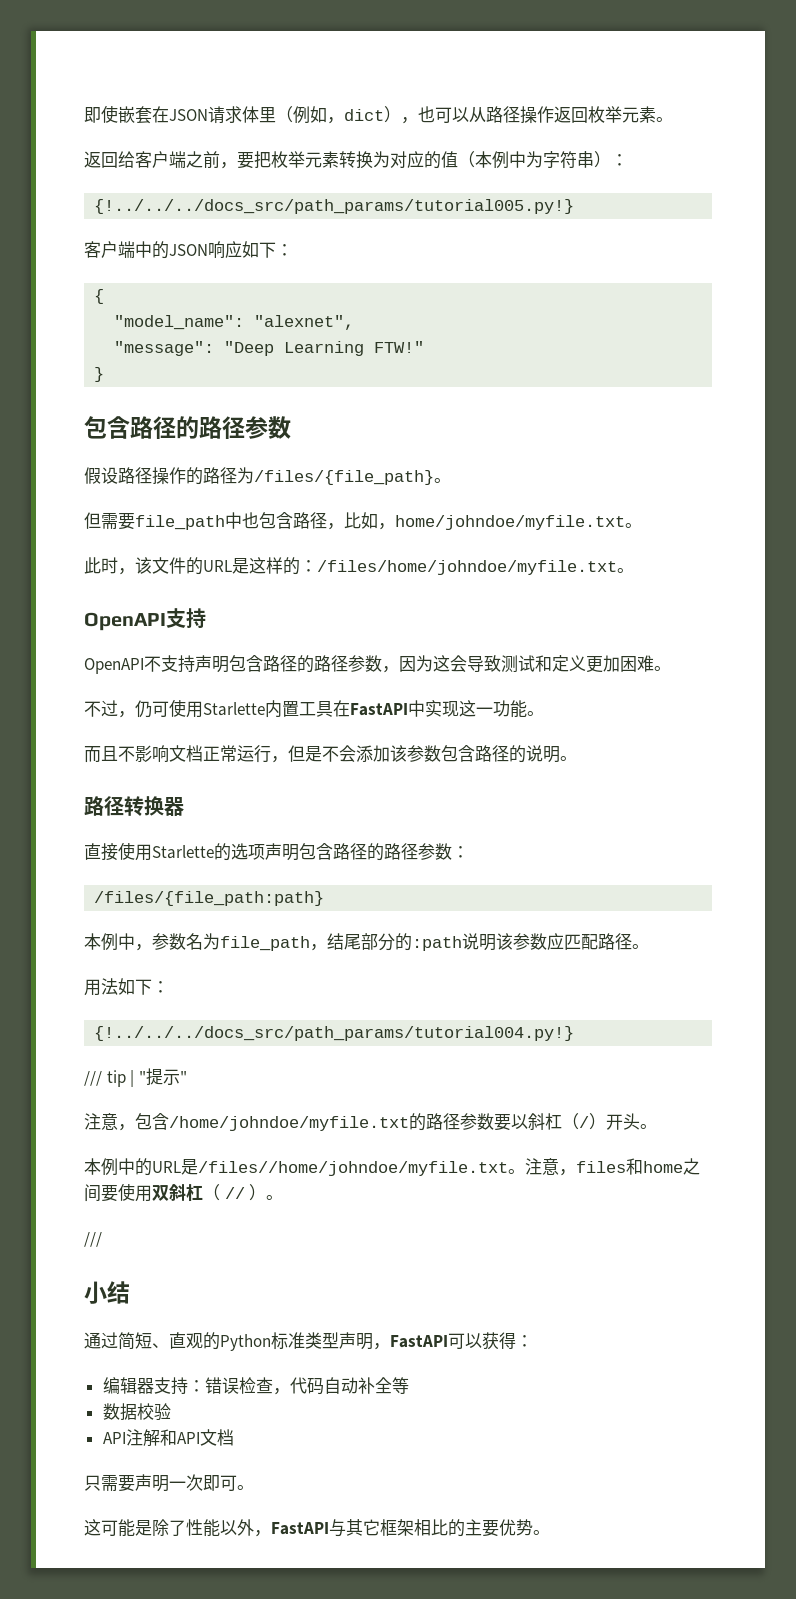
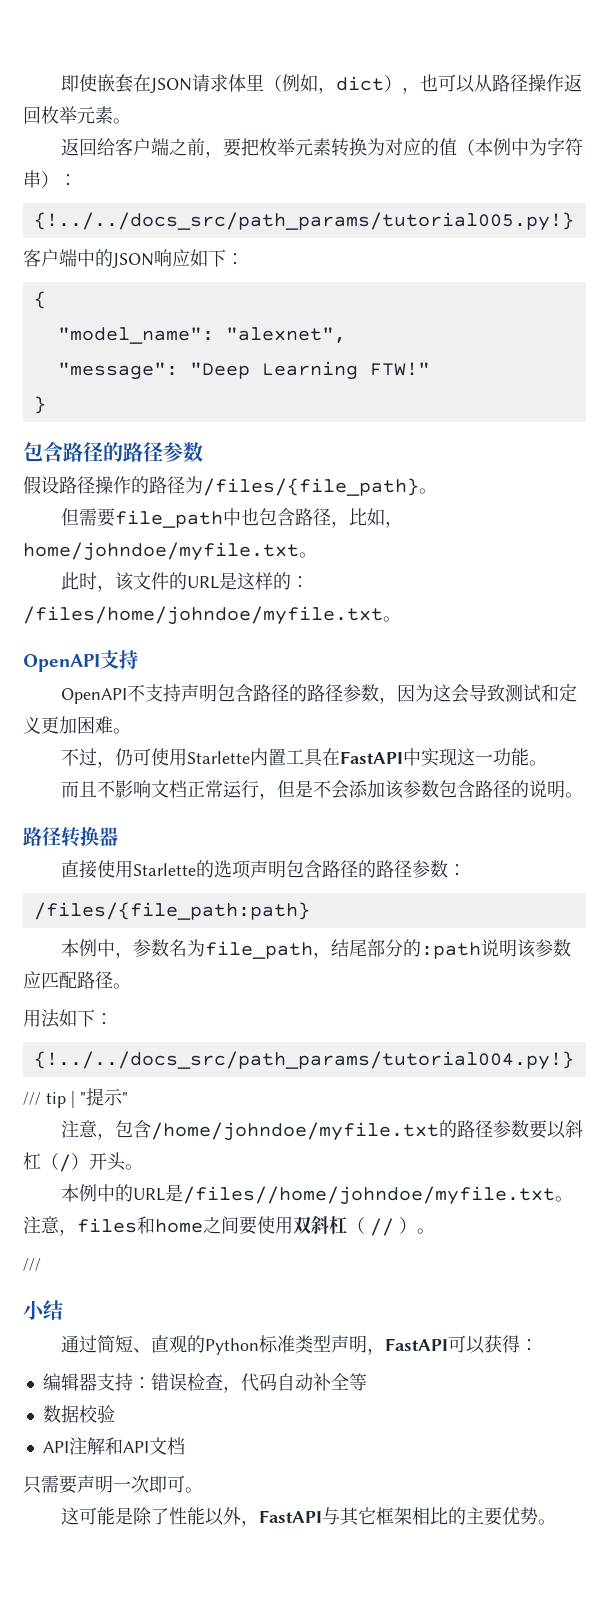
[94,199,575,214] {!../../../docs_src/path_params/tutorial005.py!} -> [33,212,574,231] {!../../docs_src/path_params/tutorial005.py!}
[94,1026,575,1041] {!../../../docs_src/path_params/tutorial004.py!} -> [33,1051,574,1070] {!../../docs_src/path_params/tutorial004.py!}

